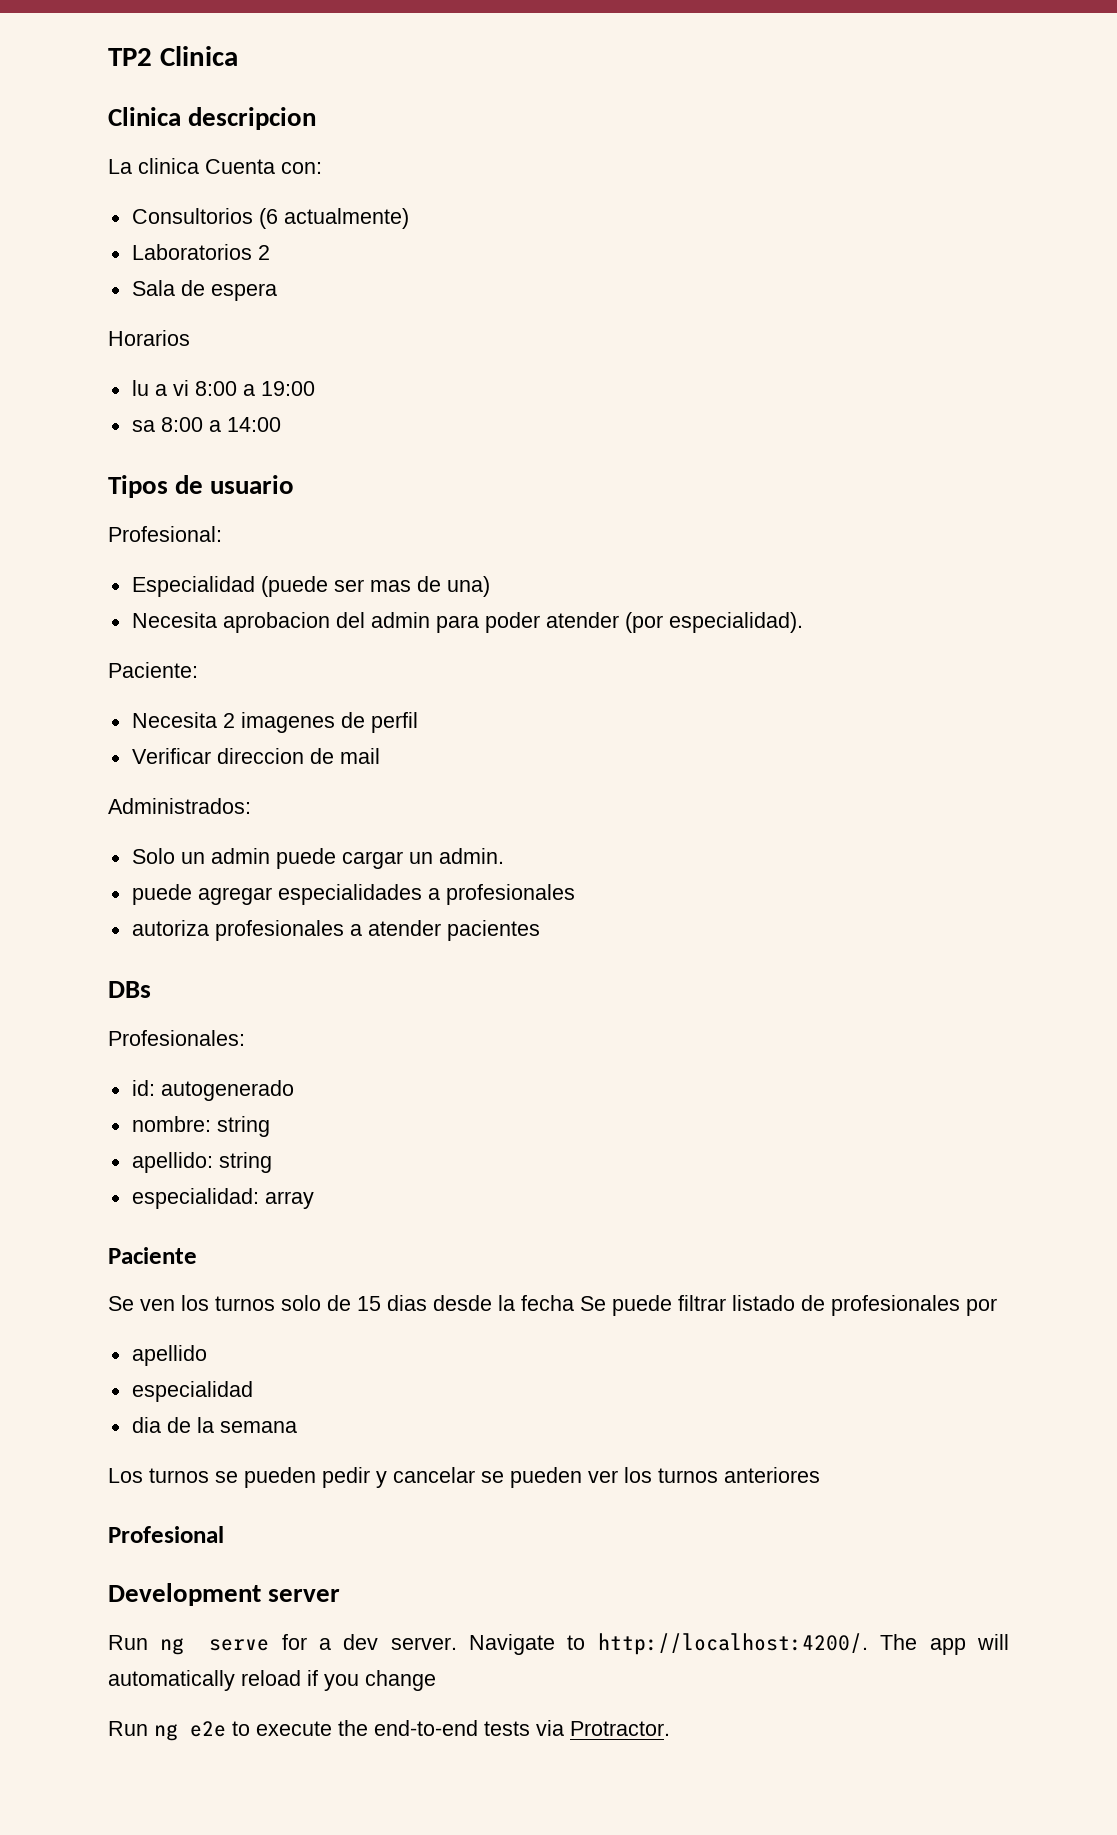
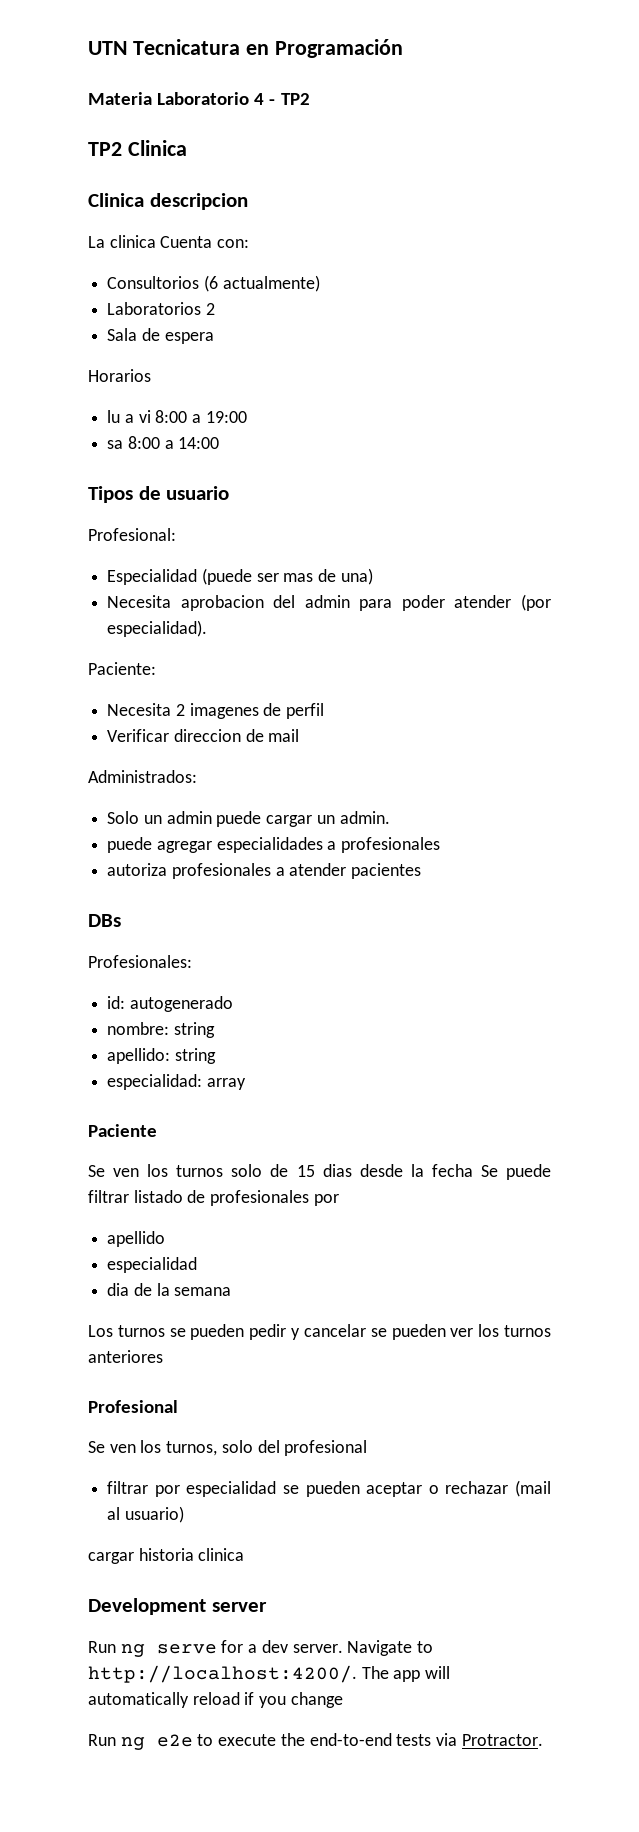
(108, 57) none -> [88,39,403,58] [88,92,310,105] UTN Tecnicatura en Programación // Materia Laboratorio 4 - TP2 //
(224, 1534) none -> [88,1440,368,1456] [107,1480,551,1497] [107,1506,184,1523] [88,1548,245,1564] // Se ven los turnos, solo del profesional // filtrar por especialidad se pueden aceptar o rechazar (mail al usuario) // cargar historia clinica

